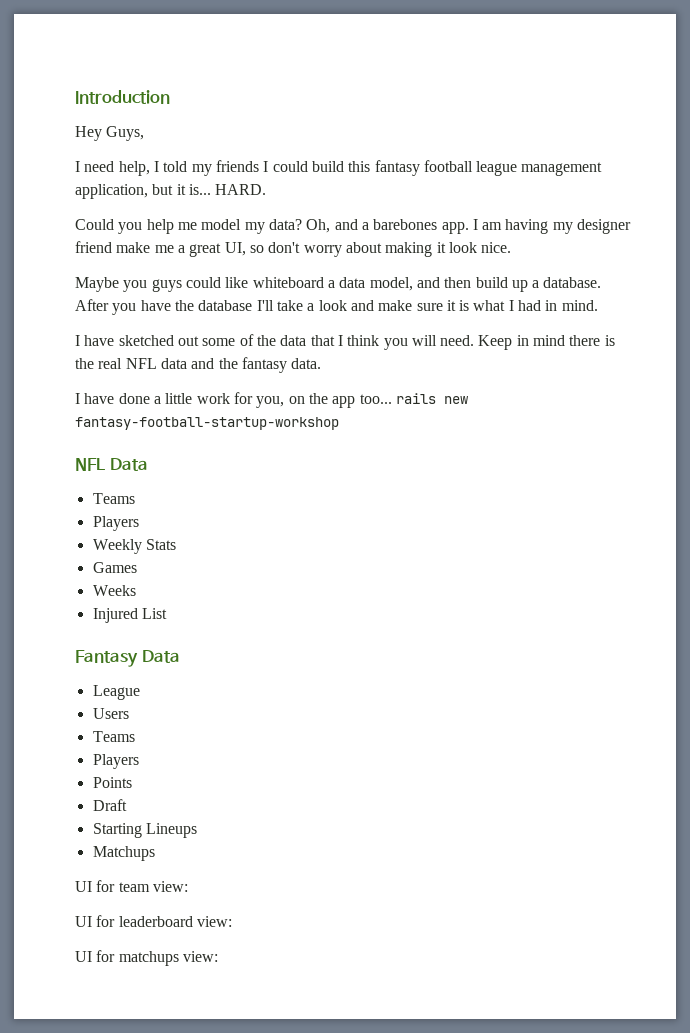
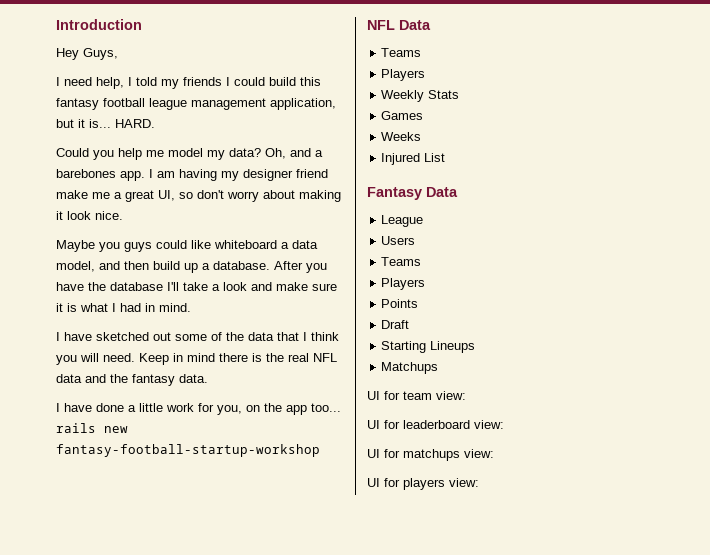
(218, 956) none -> [367,478,479,490] // UI for players view:

